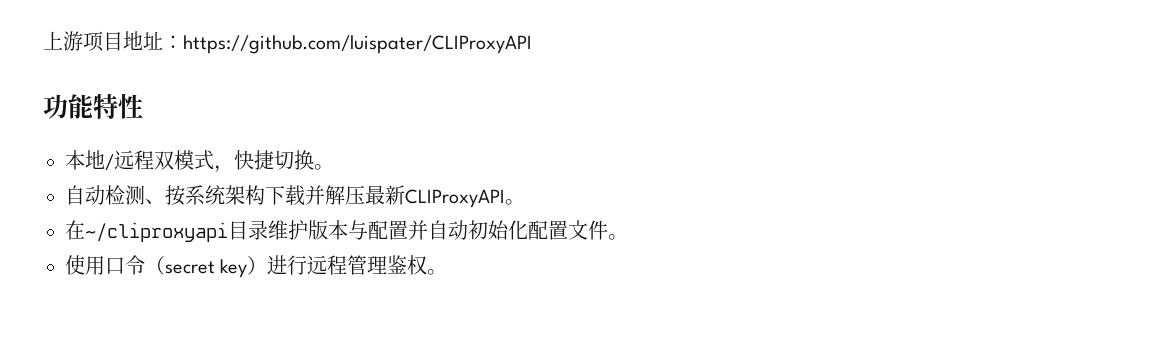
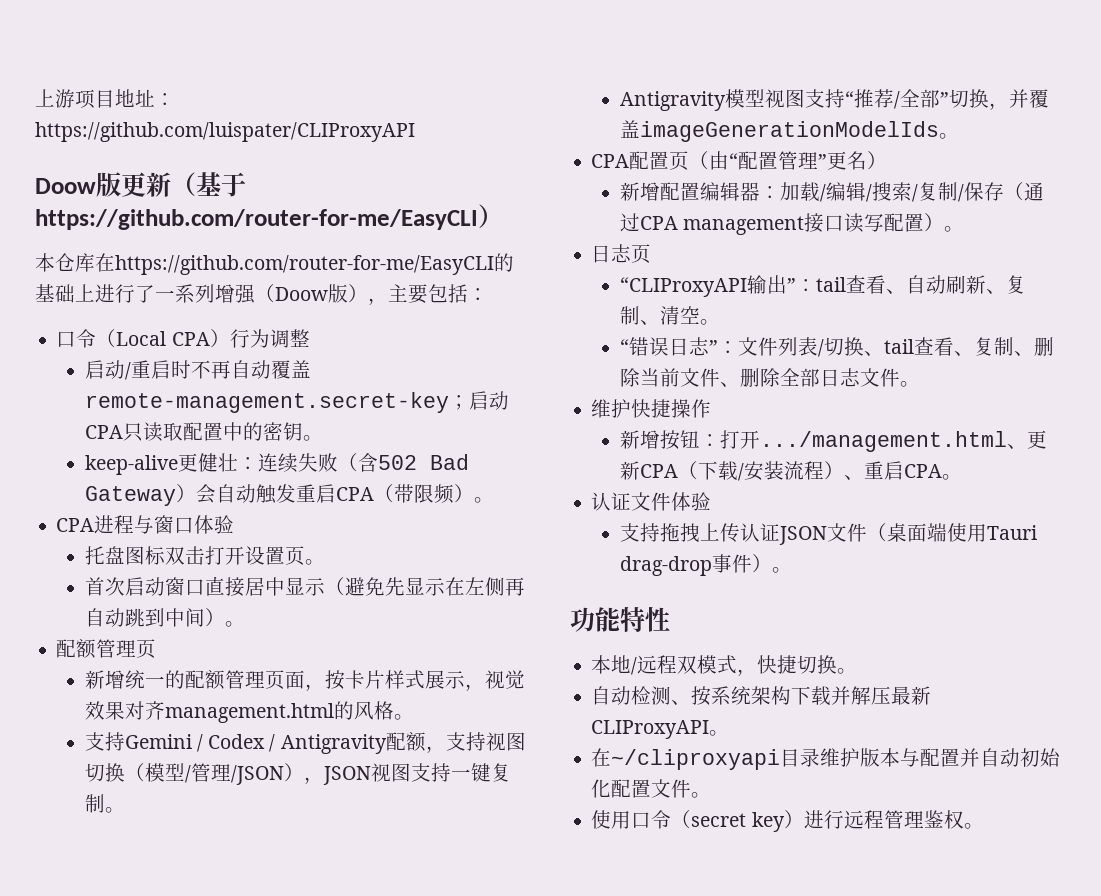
(532, 44) none -> [35,172,246,197] [35,204,503,230] [35,253,514,275] [35,284,488,305] [56,329,310,348] [84,360,311,380] [84,391,509,413] [84,422,323,442] [84,453,469,475] [84,484,494,506] [56,515,235,534] [84,546,325,566] [84,576,525,597] [84,608,245,627] [56,639,157,659] [84,670,525,691] [84,701,414,723] [84,732,526,754] [84,763,511,785] [84,794,125,813] [619,89,1049,111] [619,120,959,142] [591,151,888,171] [619,182,1044,202] [619,213,964,235] [591,244,652,264] [619,275,1026,297] [619,306,720,325] [619,337,1054,357] [619,368,920,387] [591,399,712,418] [619,430,1047,452] [619,461,962,481] [591,492,712,511] [619,523,1037,545] [619,554,792,576] // Doow版更新（基于https://github.com/router-for-me/EasyCLI） // 本仓库在https://github.com/router-for-me/EasyCLI的基础上进行了一系列增强（Doow版），主要包括： // 口令（Local CPA）行为调整 // 启动/重启时不再自动覆盖remote-management.secret-key；启动CPA只读取配置中的密钥。 // keep-alive更健壮：连续失败（含502 Bad Gateway）会自动触发重启CPA（带限频）。 // CPA进程与窗口体验 // 托盘图标双击打开设置页。 // 首次启动窗口直接居中显示（避免先显示在左侧再自动跳到中间）。 // 配额管理页 // 新增统一的配额管理页面，按卡片样式展示，视觉效果对齐management.html的风格。 // 支持Gemini / Codex / Antigravity配额，支持视图切换（模型/管理/JSON），JSON视图支持一键复制。 // Antigravity模型视图支持“推荐/全部”切换，并覆盖imageGenerationModelIds。 // CPA配置页（由“配置管理”更名） // 新增配置编辑器：加载/编辑/搜索/复制/保存（通过CPA management接口读写配置）。 // 日志页 // “CLIProxyAPI输出”：tail查看、自动刷新、复制、清空。 // “错误日志”：文件列表/切换、tail查看、复制、删除当前文件、删除全部日志文件。 // 维护快捷操作 // 新增按钮：打开.../management.html、更新CPA（下载/安装流程）、重启CPA。 // 认证文件体验 // 支持拖拽上传认证JSON文件（桌面端使用Tauri drag-drop事件）。

